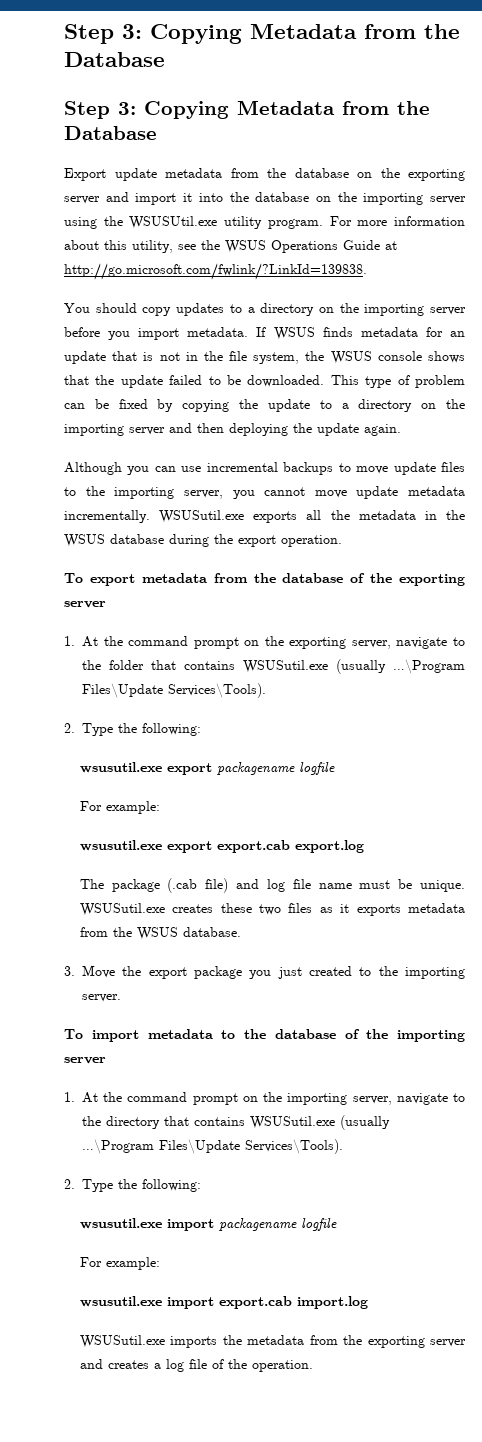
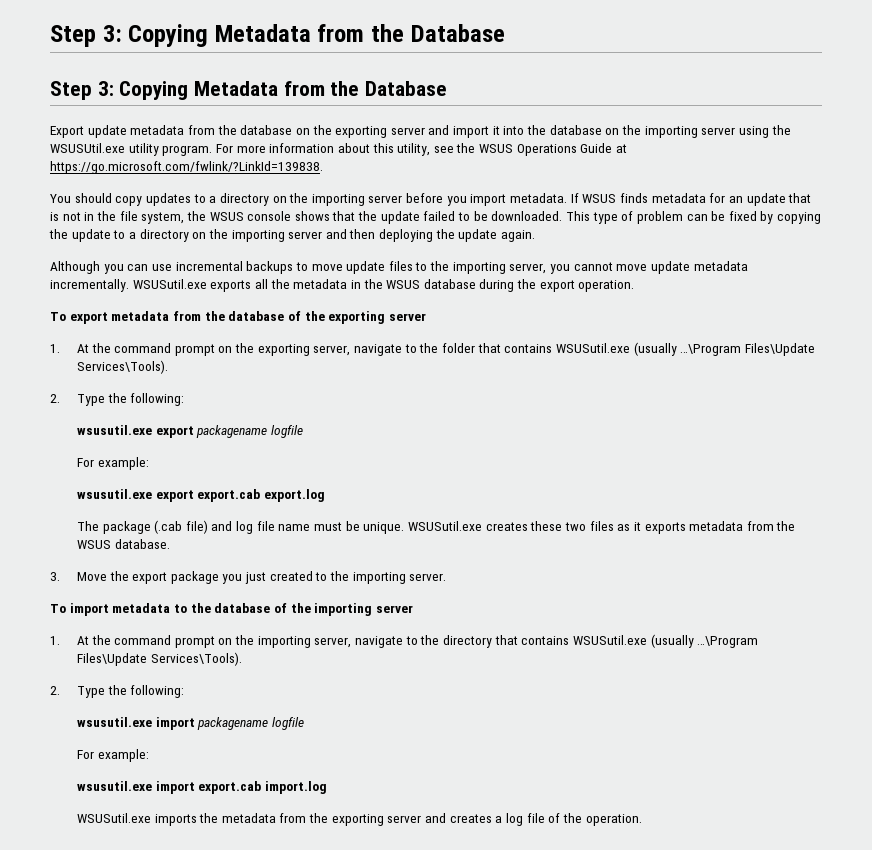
[64,263,367,280] http://go.microsoft.com/fwlink/?LinkId=139838. -> [50,161,323,174] https://go.microsoft.com/fwlink/?LinkId=139838.

